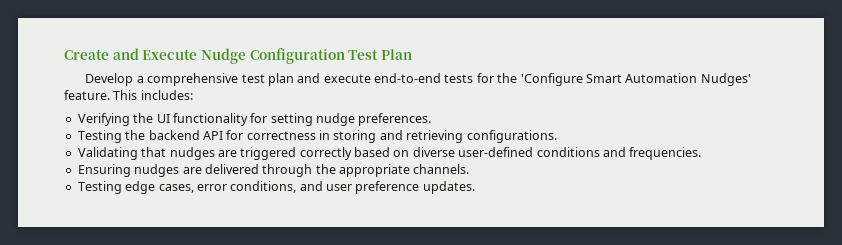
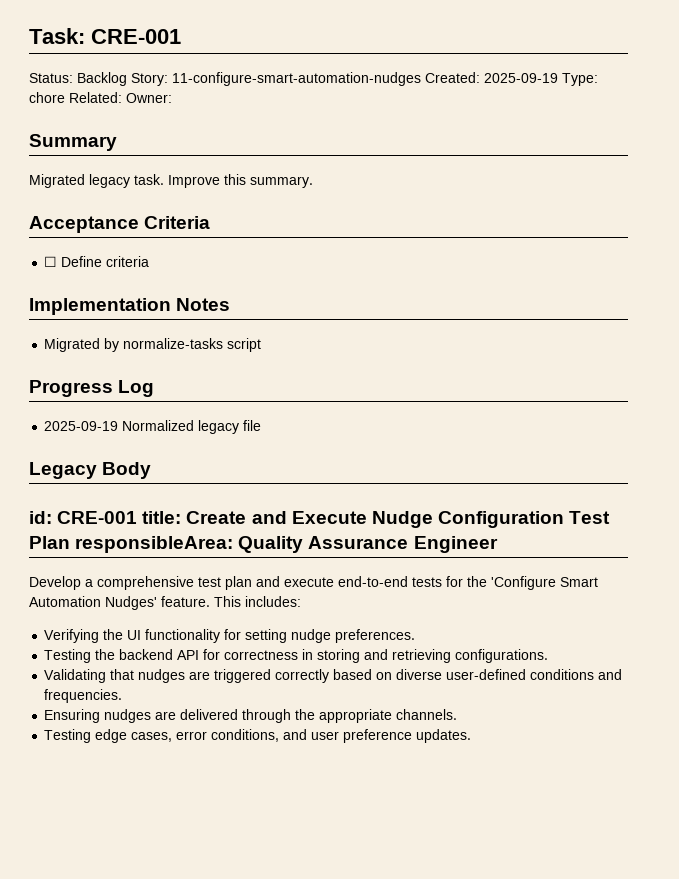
(64, 54) none -> [29,28,181,44] [29,72,598,86] [29,92,172,103] [29,134,117,151] [29,174,313,188] [29,216,211,233] [44,256,150,267] [29,298,231,315] [44,338,262,352] [29,380,155,397] [44,420,262,434] [29,462,152,479] [29,511,182,524] Task: CRE-001 // Status: Backlog Story: 11-configure-smart-automation-nudges Created: 2025-09-19 Type: chore Related: Owner: // Summary // Migrated legacy task. Improve this summary. // Acceptance Criteria // ☐ Define criteria // Implementation Notes // Migrated by normalize-tasks script // Progress Log // 2025-09-19 Normalized legacy file // Legacy Body // id: CRE-001 title:
(412, 54) none -> [75,536,498,553] responsibleArea: Quality Assurance Engineer

